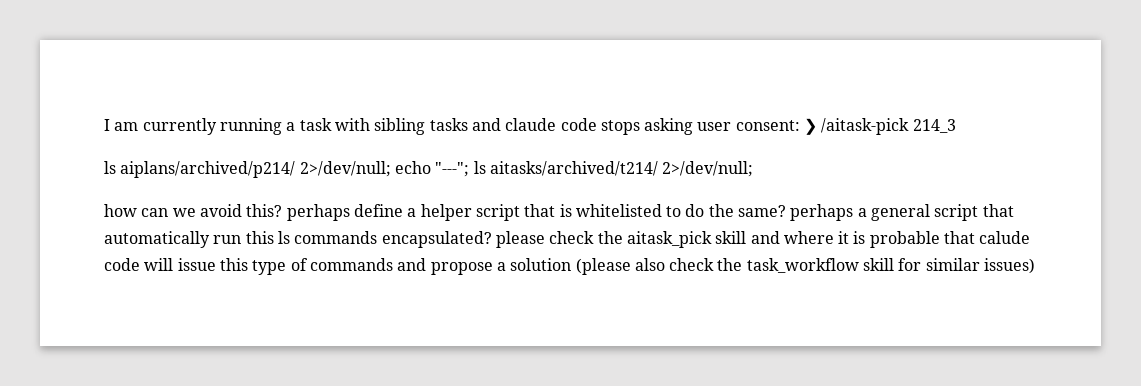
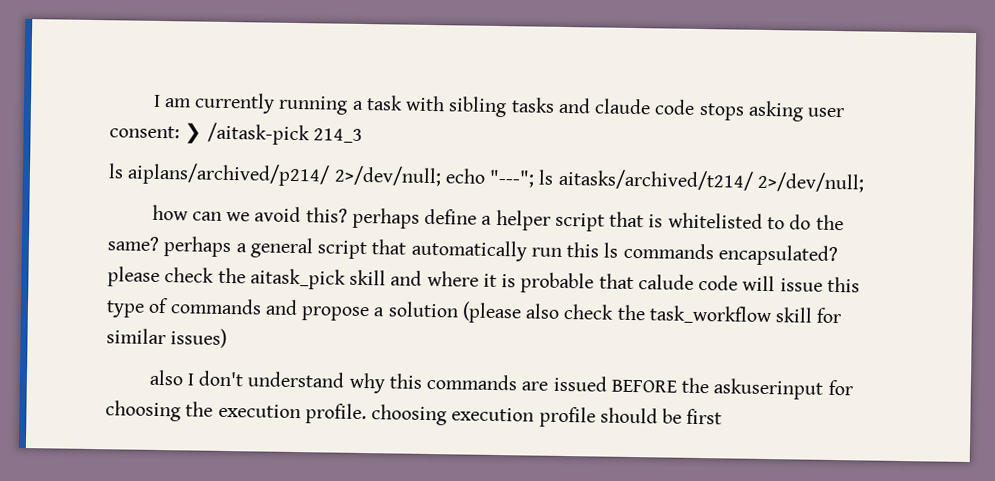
(1036, 266) none -> [148,369,853,400] [105,400,723,428] // also I don't understand why this commands are issued BEFORE the askuserinput for choosing the execution profile. choosing execution profile should be first

